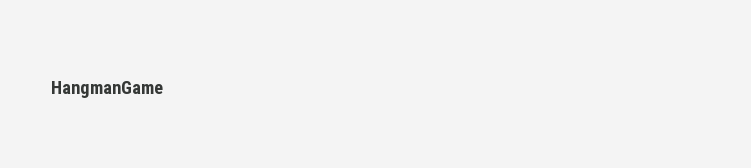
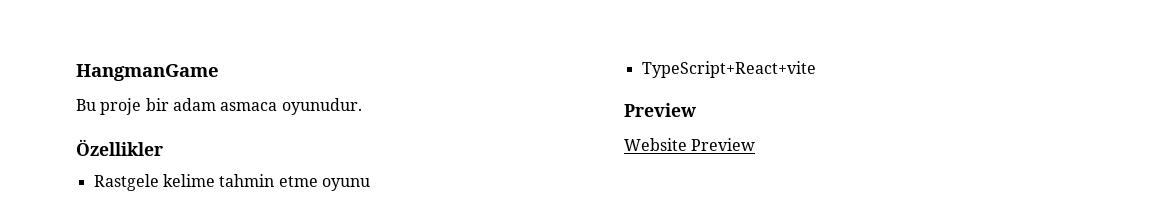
(163, 89) none -> [76,98,362,115] [76,139,163,156] [93,174,370,191] [641,61,816,78] [624,103,696,117] [624,138,756,151] // Bu proje bir adam asmaca oyunudur. // Özellikler // Rastgele kelime tahmin etme oyunu // TypeScript+React+vite // Preview // Website Preview

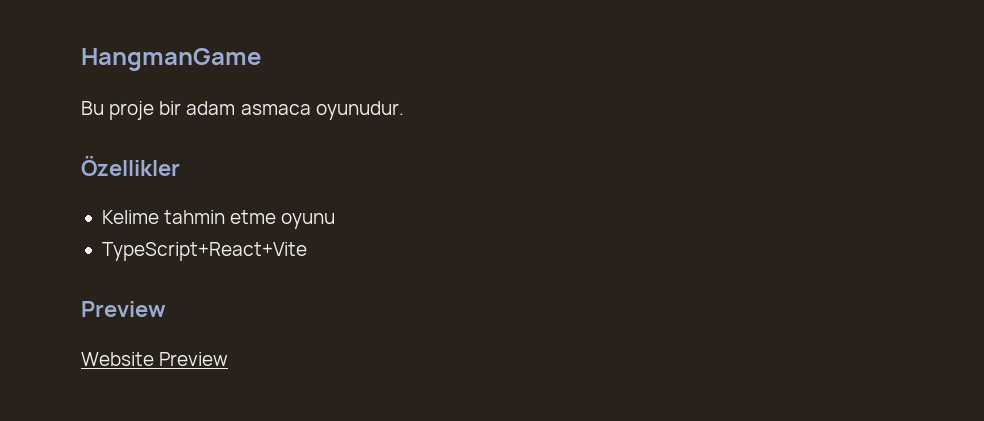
[93,174,215,191] Rastgele kelime -> [101,210,159,224] Kelime
[641,61,816,78] TypeScript+React+vite -> [101,242,307,261] TypeScript+React+Vite

